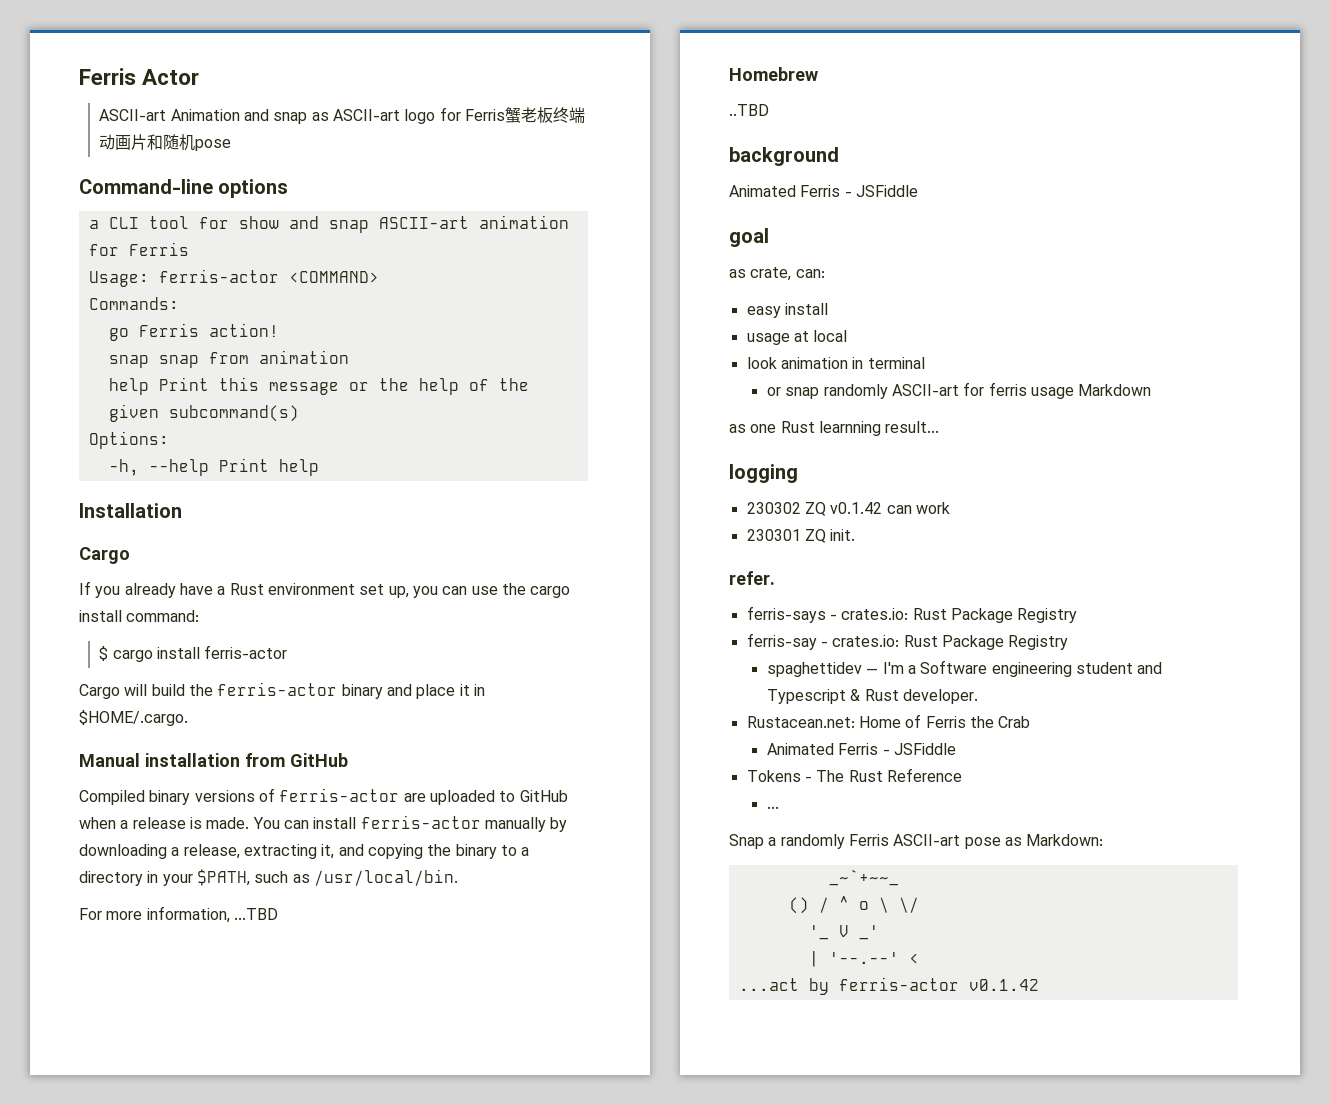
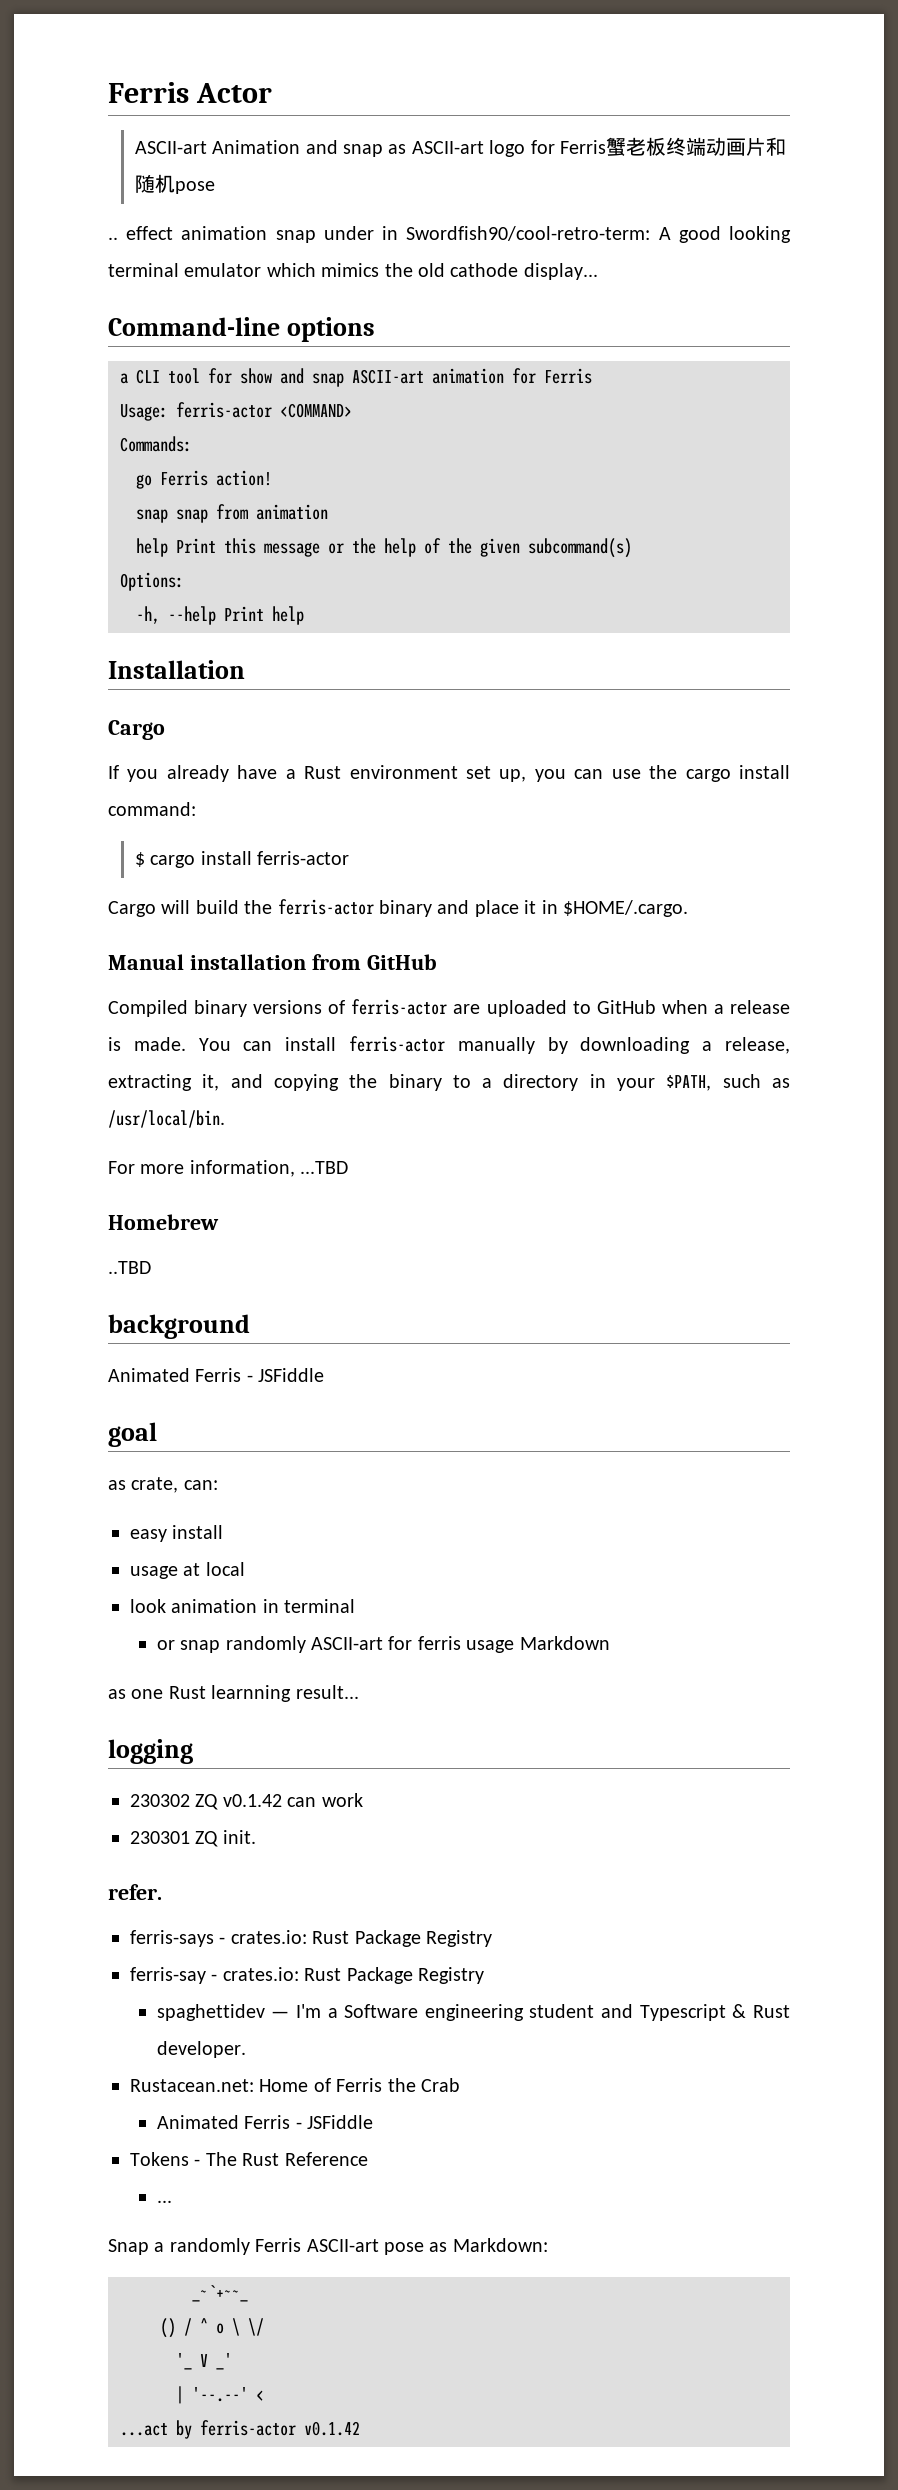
(232, 145) none -> [108,226,791,243] [108,263,598,280] // .. effect animation snap under in Swordfish90/cool-retro-term: A good looking terminal emulator which mimics the old cathode display...

